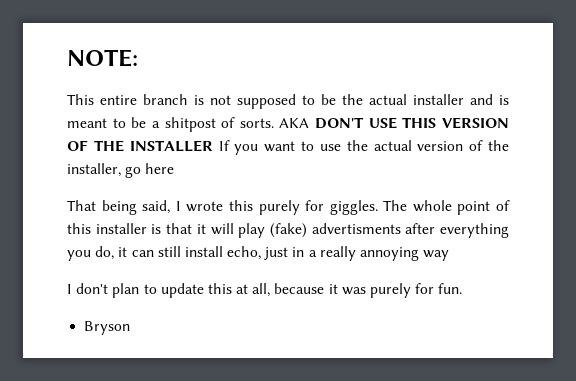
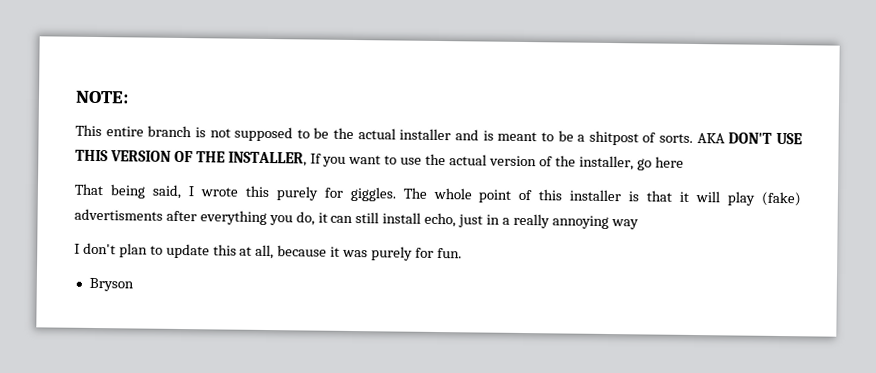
[129,140,213,152] INSTALLER -> [227,151,307,167] INSTALLER,

